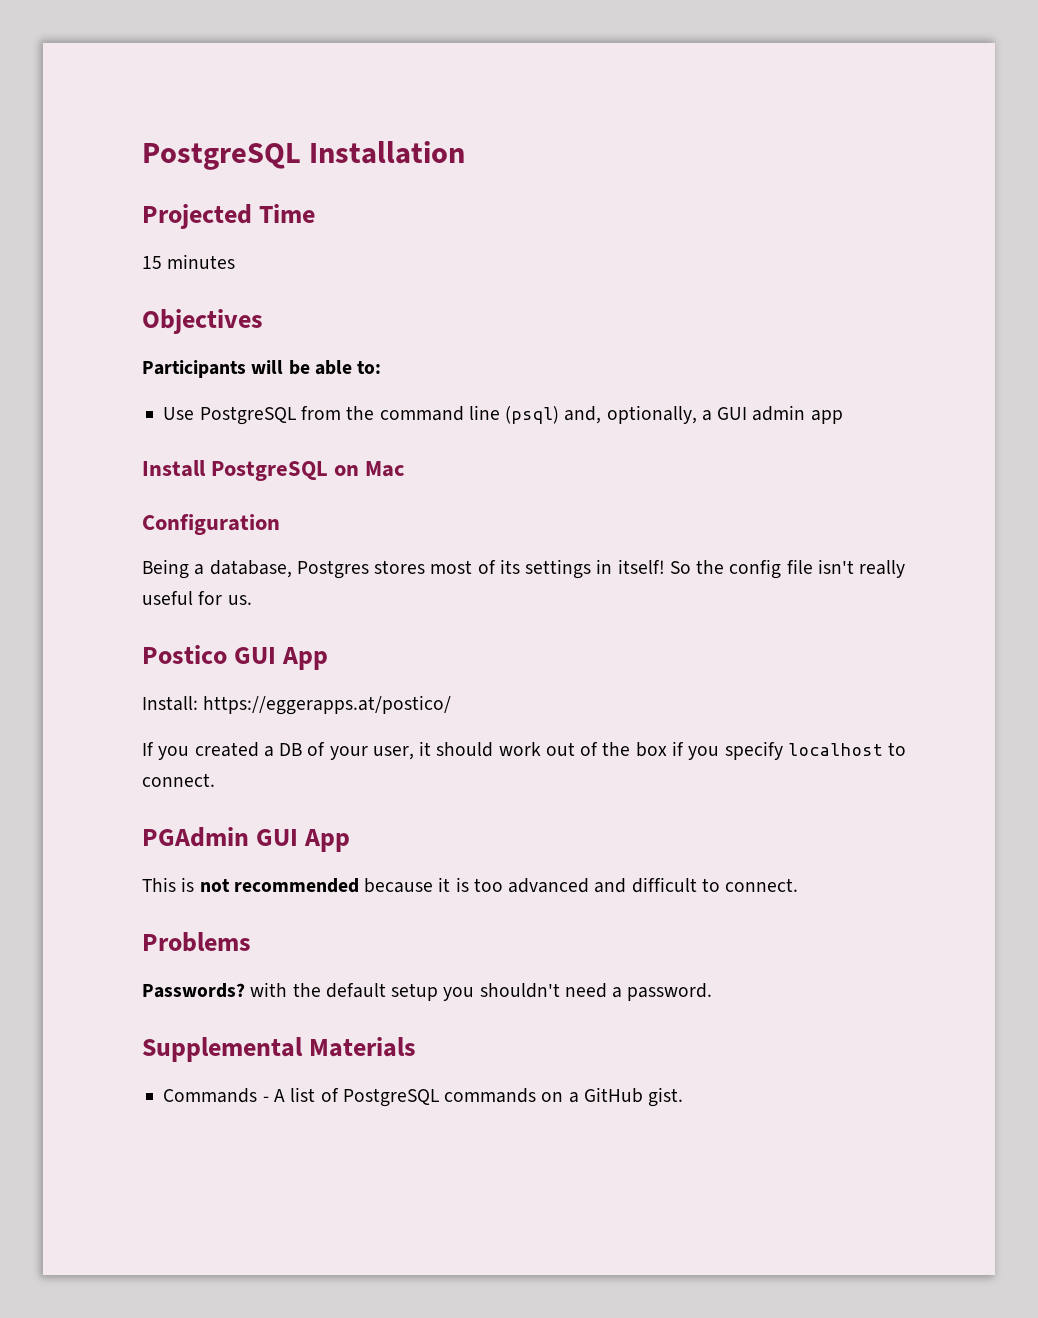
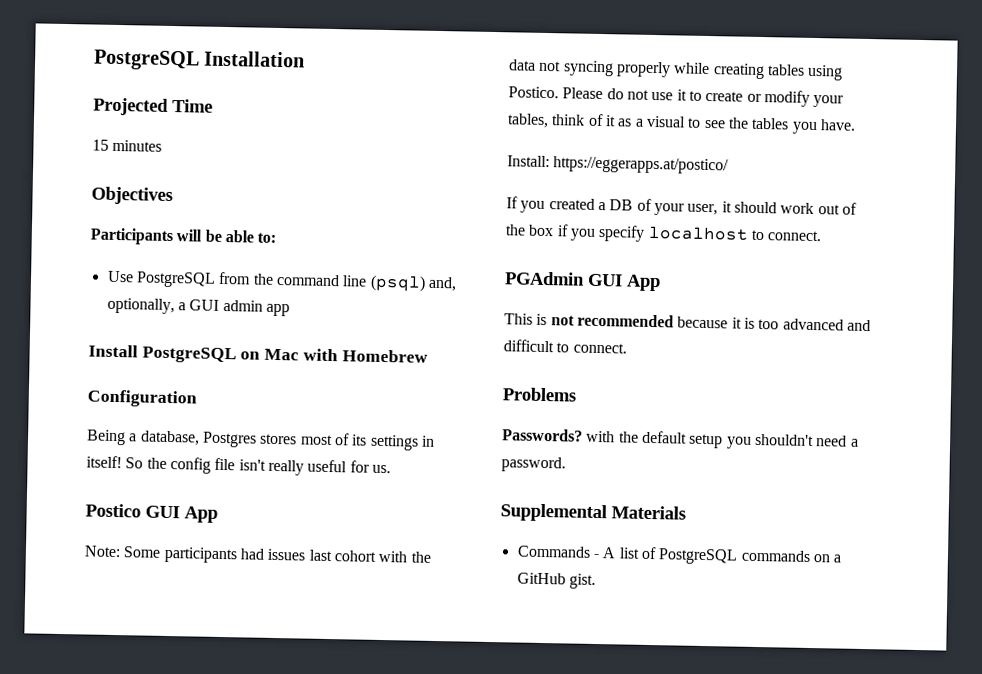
(406, 469) none -> [302,348,428,363] with Homebrew
(329, 658) none -> [84,545,431,564] [508,59,844,81] [508,86,845,108] [507,113,856,135] // Note: Some participants had issues last cohort with the data not syncing properly while creating tables using Postico. Please do not use it to create or modify your tables, think of it as a visual to see the tables you have.

